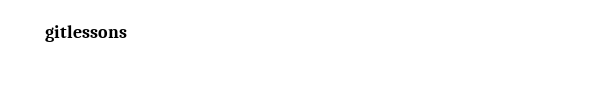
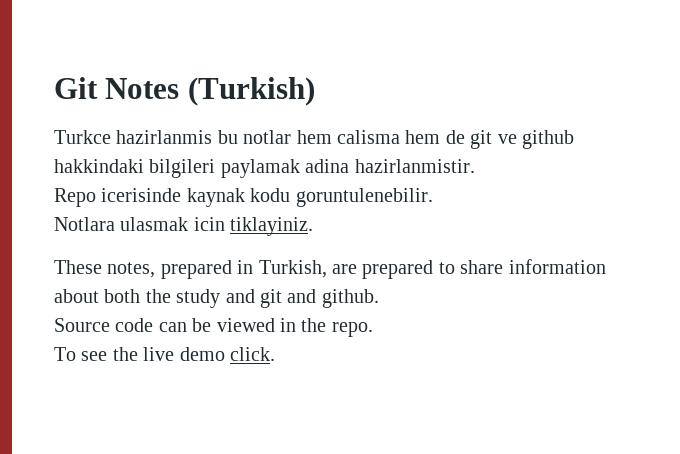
[45,25,127,42] gitlessons -> [54,77,315,106] [54,130,574,149] [54,159,475,178] [54,188,433,207] [54,217,314,236] [54,259,606,279] [54,289,379,308] [54,318,373,337] [54,347,275,361] Git Notes (Turkish) // Turkce hazirlanmis bu notlar hem calisma hem de git ve github hakkindaki bilgileri paylamak adina hazirlanmistir. // Repo icerisinde kaynak kodu goruntulenebilir. // Notlara ulasmak icin tiklayiniz. // These notes, prepared in Turkish, are prepared to share information about both the study and git and github. // Source code can be viewed in the repo. // To see the live demo click.

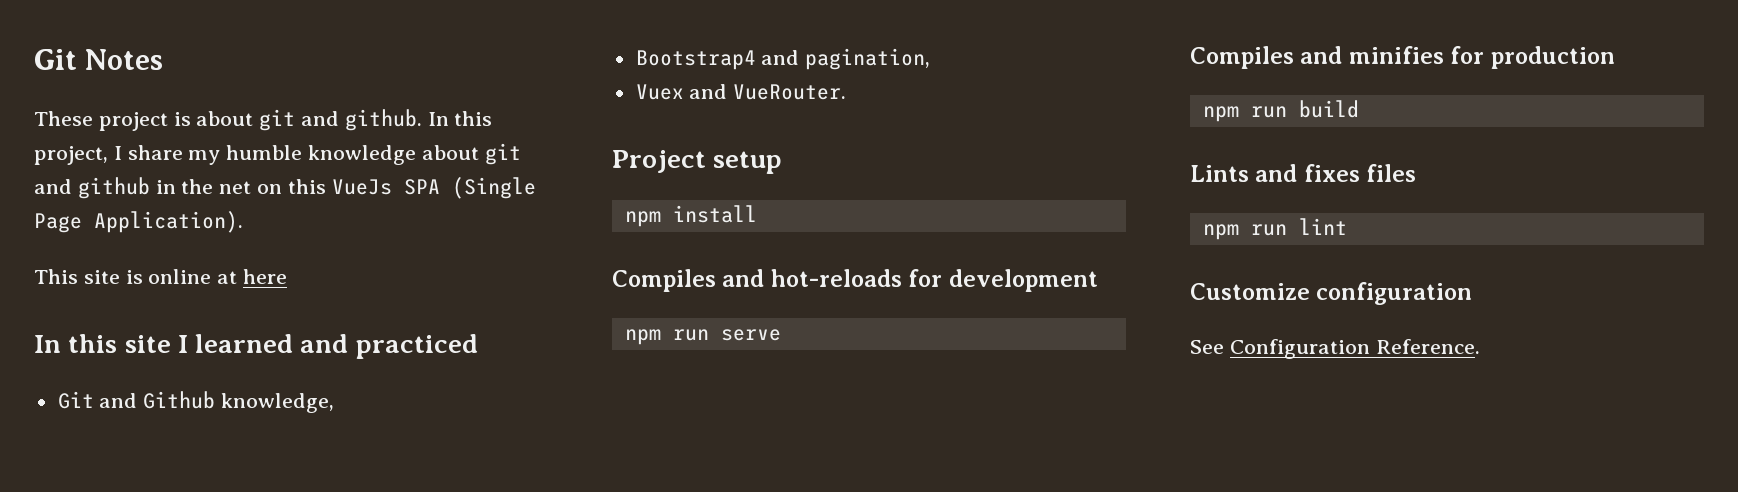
[187,77,315,106] [54,130,574,149] [54,159,475,178] [54,188,433,207] [54,217,314,236] [54,259,606,279] [54,289,379,308] [54,318,373,337] [54,347,275,361] (Turkish) // Turkce hazirlanmis bu notlar hem calisma hem de git ve github hakkindaki bilgileri paylamak adina hazirlanmistir. // Repo icerisinde kaynak kodu goruntulenebilir. // Notlara ulasmak icin tiklayiniz. // These notes, prepared in Turkish, are prepared to share information about both the study and git and github. // Source code can be viewed in the repo. // To see the live demo click. -> [34,109,493,131] [34,143,521,165] [34,177,536,199] [34,211,243,233] [34,269,288,284] [34,334,478,359] [57,391,335,413] [635,48,931,70] [635,84,847,100] [612,150,783,174] [624,205,757,227] [612,269,1098,292] [624,329,781,345] [1190,46,1615,69] [1202,100,1359,122] [1190,164,1417,182] [1202,218,1347,240] [1190,282,1473,305] [1190,339,1480,359] // These project is about git and github. In this project, I share my humble knowledge about git and github in the net on this VueJs SPA (Single Page Application). // This site is online at here // In this site I learned and practiced // Git and Github knowledge, // Bootstrap4 and pagination, // Vuex and VueRouter. // Project setup // npm install // Compiles and hot-reloads for development // npm run serve // Compiles and minifies for production // npm run build // Lints and fixes files // npm run lint // Customize configuration // See Configuration Reference.

